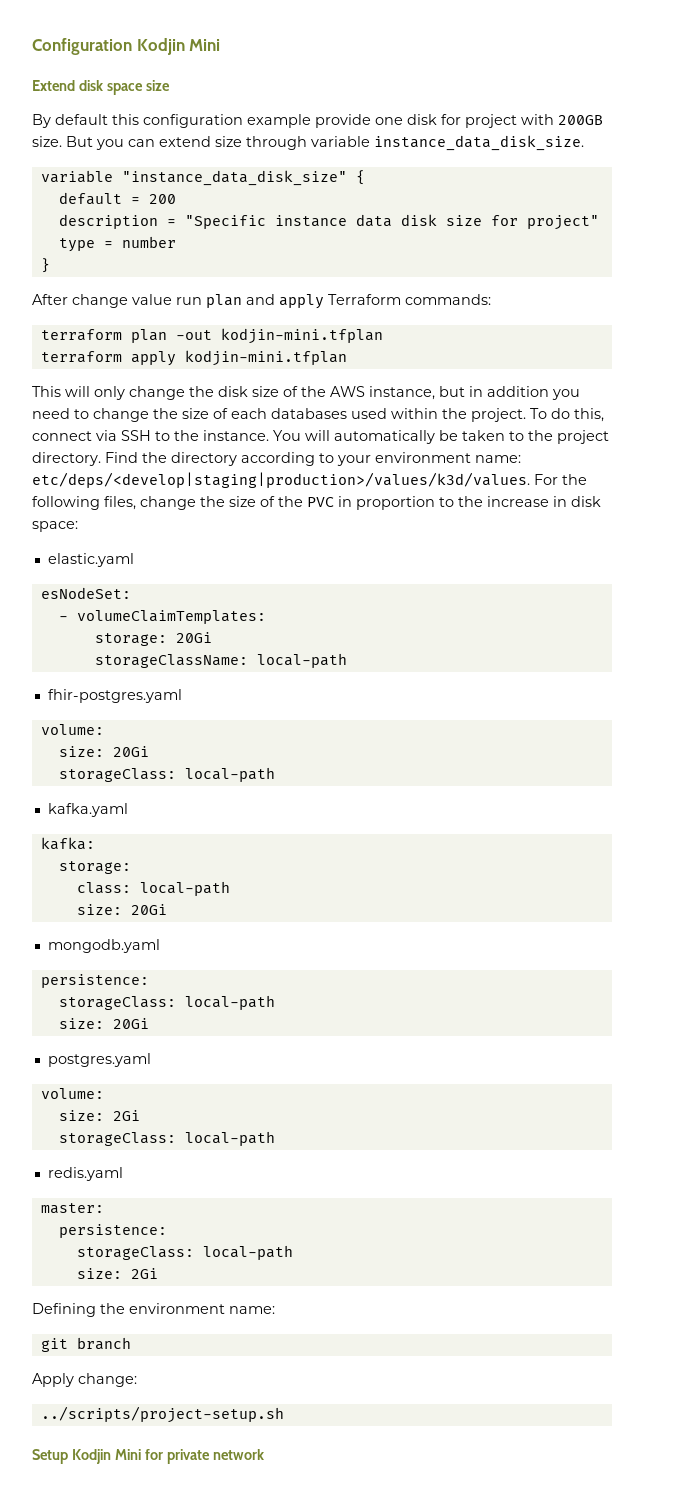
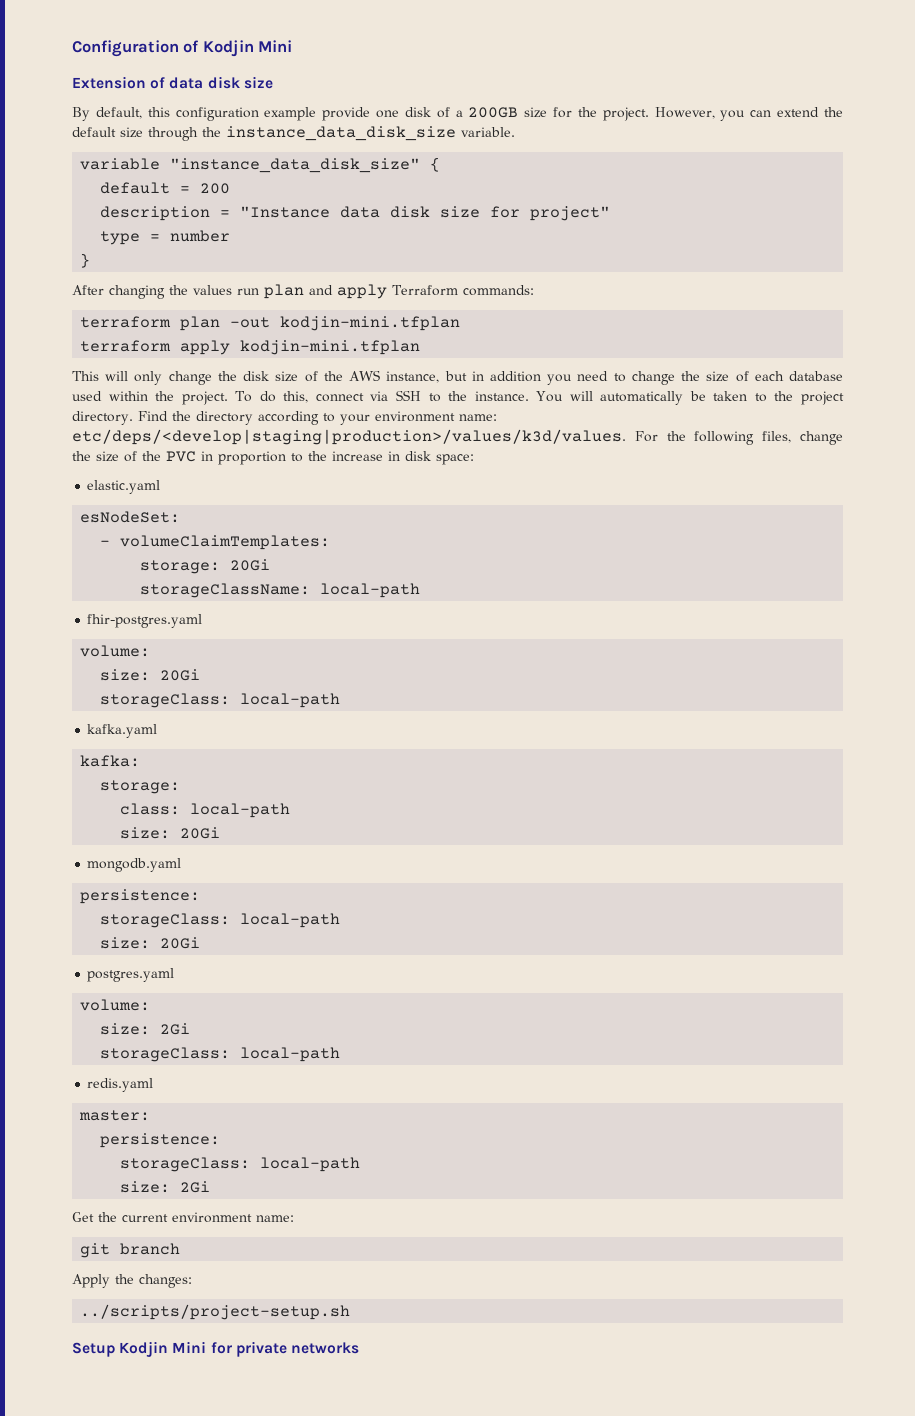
(132, 46) none -> [183,40,200,53] of
[32,80,143,95] Extend disk space -> [72,76,240,89] Extension of data disk
[55,114,108,125] default -> [95,107,142,119] default,
[441,114,603,128] [32,135,584,151] for project with 200GB size. But you can extend size through variable instance_data_disk_size. -> [436,107,844,121] [72,126,515,141] of a 200GB size for the project. However, you can extend the default size through the instance_data_disk_size variable.
[184,215,347,229] "Specific instance -> [240,206,331,218] "Instance
[72,294,172,308] change value -> [109,285,232,299] changing the values
[271,408,347,419] databases -> [789,371,844,381] database
[32,1303,125,1317] Defining the -> [72,1212,168,1222] Get the current
[78,1373,137,1387] change: -> [115,1274,192,1288] the changes:
[212,1449,264,1460] network -> [290,1342,359,1354] networks

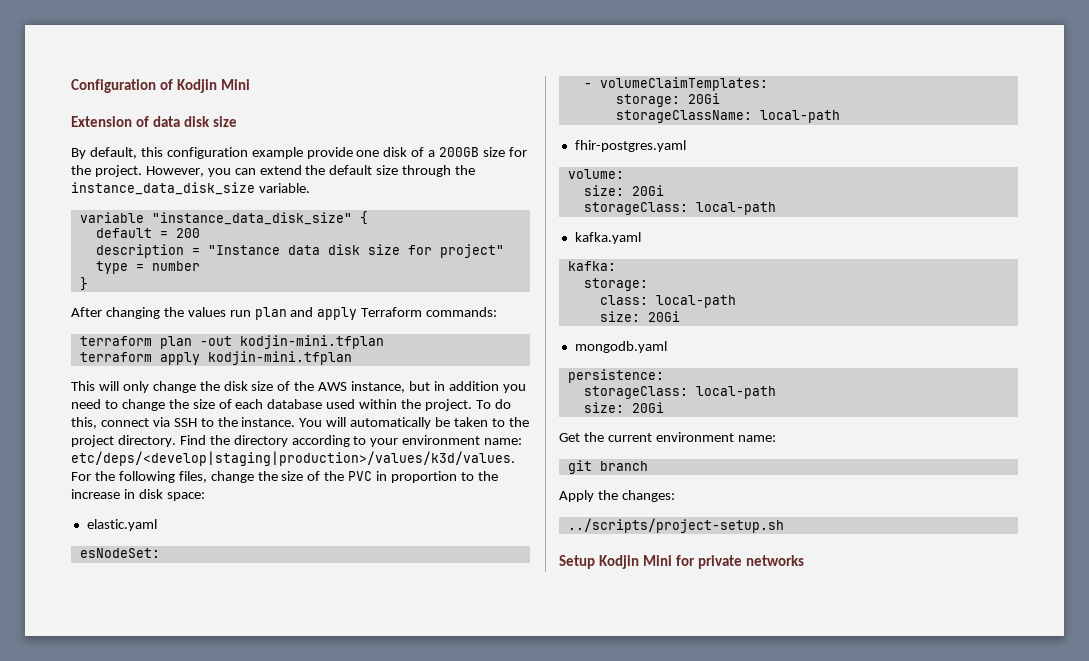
[87,968,175,982] [80,999,151,1011] [100,1023,191,1035] [100,1047,341,1062] [87,1078,154,1092] [79,1110,151,1121] [100,1133,221,1148] [120,1157,361,1172] [120,1181,211,1193] // postgres.yaml // volume: // size: 2Gi // storageClass: local-path // redis.yaml // master: // persistence: // storageClass: local-path // size: 2Gi -> (664, 407) none

